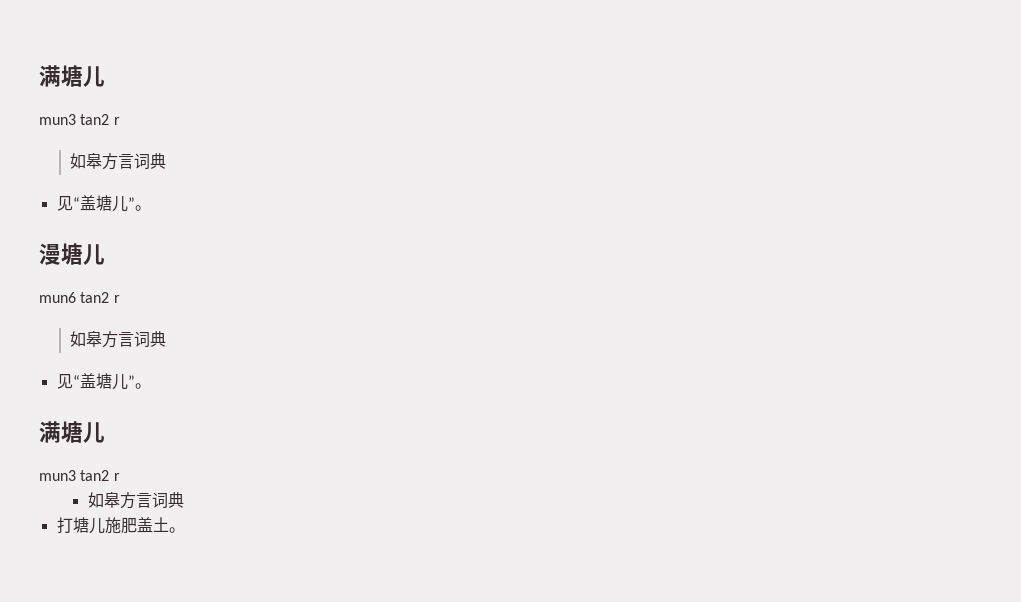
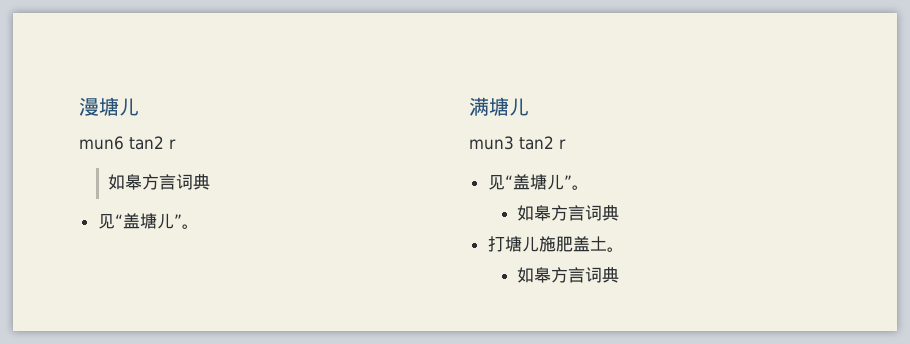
[39,65,105,87] [39,114,120,125] [70,153,167,170] [56,195,151,212] 满塘儿 // mun3 tan2 r // 如皋方言词典 // 见“盖塘儿”。 // -> (79, 106) none
(120, 477) none -> [487,174,589,190] // 见“盖塘儿”。
(185, 530) none -> [516,267,619,283] // 如皋方言词典

